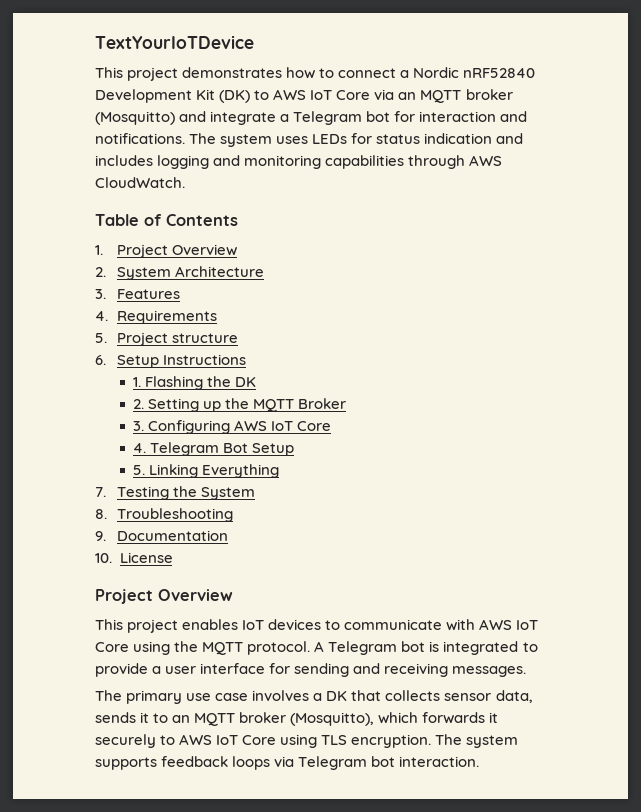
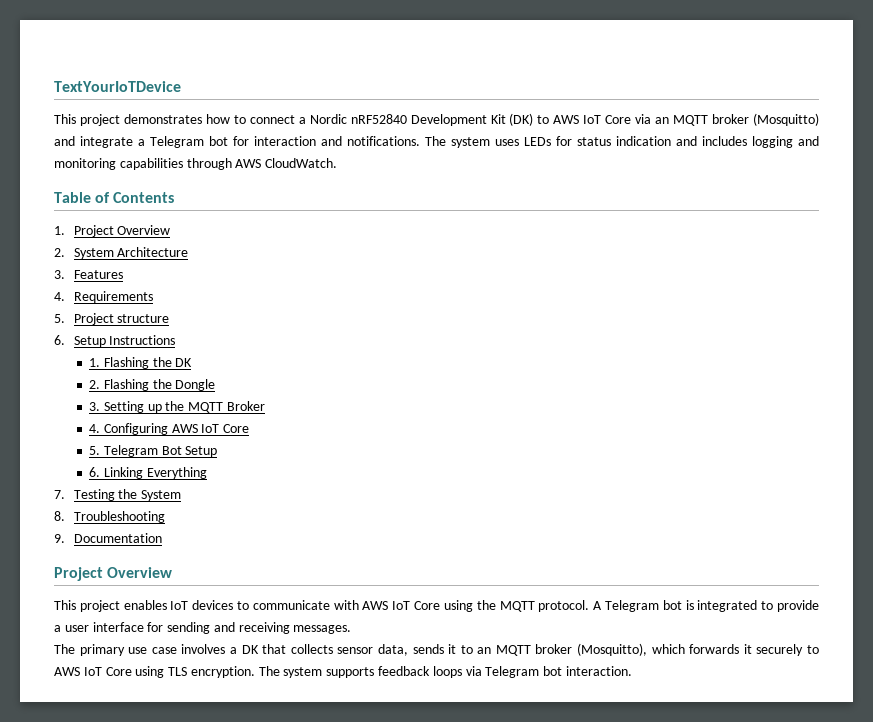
(145, 404) none -> [103,379,216,391] [89,402,101,411] Flashing the Dongle // 3.
[133,421,145,431] 3. -> [89,424,101,433] 4.
[133,443,147,453] 4. -> [89,446,101,455] 5.
[133,465,146,475] 5. -> [89,467,101,477] 6.
[95,552,173,563] // 10. License -> (162, 538) none

